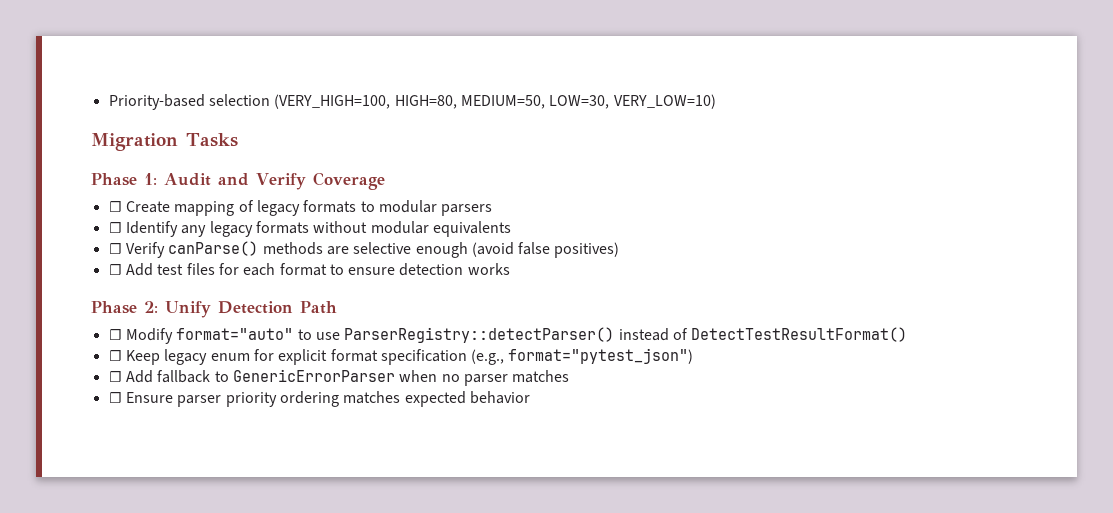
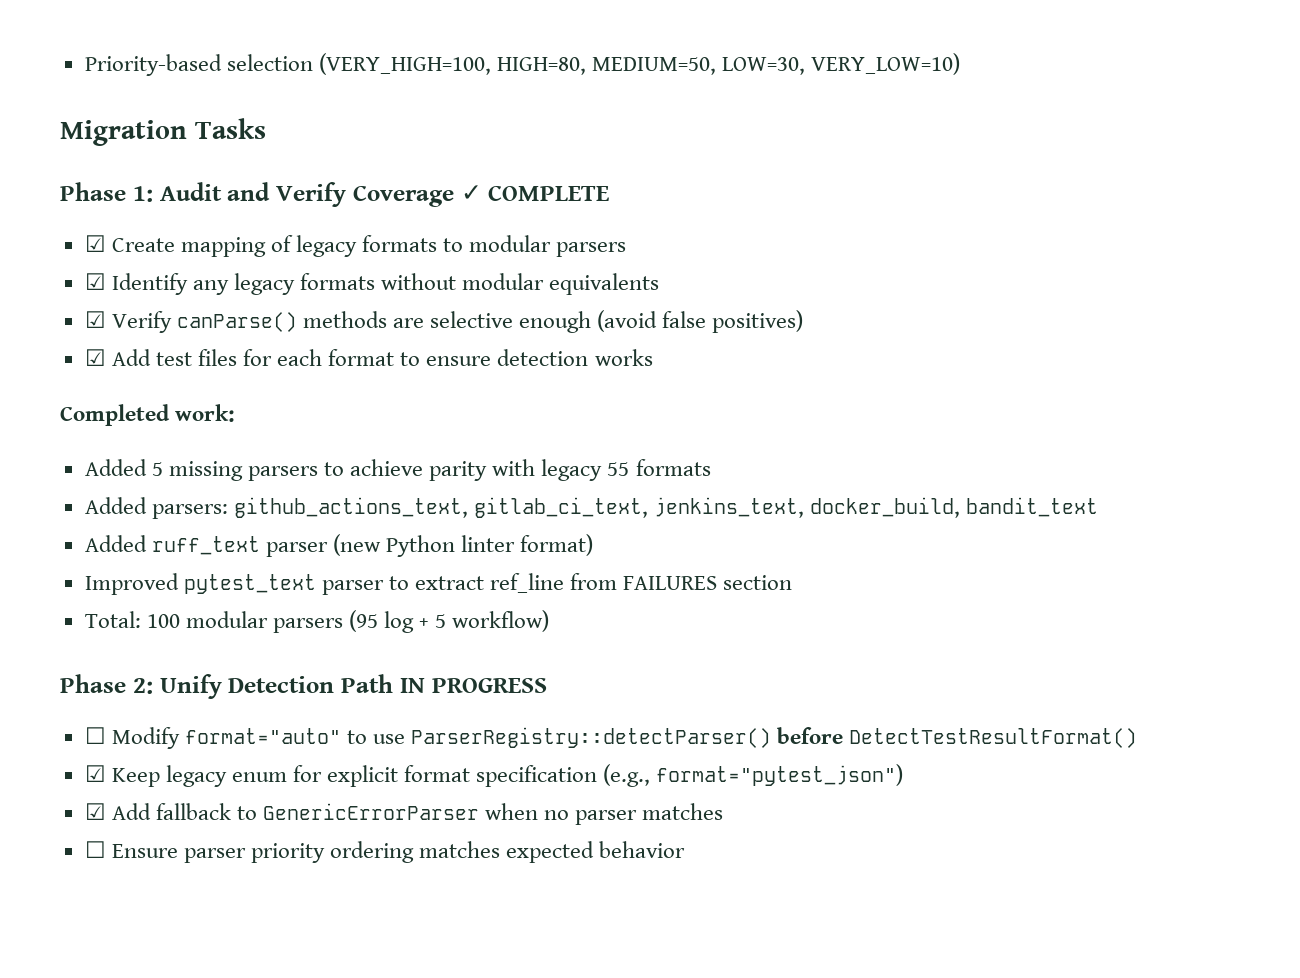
[108,201,122,212] // ☐ -> [460,185,610,201] [84,235,106,252] ✓ COMPLETE // ☑
[108,222,122,233] ☐ -> [84,273,106,290] ☑
[108,243,122,254] ☐ -> [84,311,106,328] ☑
[108,264,122,275] ☐ -> [84,349,106,366] ☑
(510, 269) none -> [60,404,236,426] [84,459,711,481] [84,497,1099,519] [84,534,594,557] [84,573,793,595] [84,610,550,633] // Completed work: // Added 5 missing parsers to achieve parity with legacy 55 formats // Added parsers: github_actions_text, gitlab_ci_text, jenkins_text, docker_build, bandit_text // Added ruff_text parser (new Python linter format) // Improved pytest_text parser to extract ref_line from FAILURES section // Total: 100 modular parsers (95 log + 5 workflow)
(337, 307) none -> [399,678,547,693] IN PROGRESS
[618,328,688,341] instead of -> [777,727,844,744] before
[108,350,122,361] ☐ -> [84,765,106,782] ☑
[108,371,122,382] ☐ -> [84,803,106,820] ☑

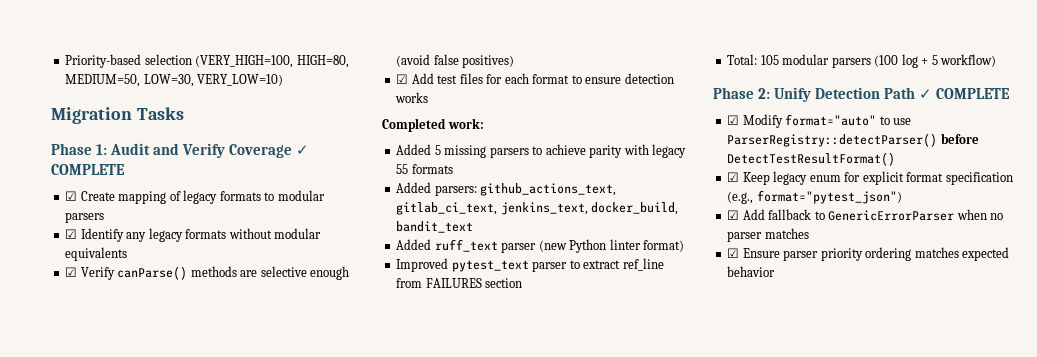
[146,610,379,633] 100 modular parsers (95 -> [760,54,899,68] 105 modular parsers (100
[399,678,547,693] [84,727,106,744] IN PROGRESS // ☐ -> [919,88,1011,99] [727,115,740,125] ✓ COMPLETE // ☑
[84,841,106,858] ☐ -> [727,248,740,258] ☑

